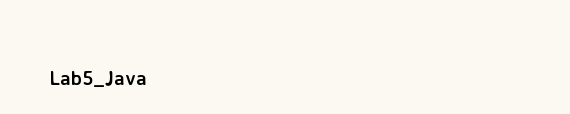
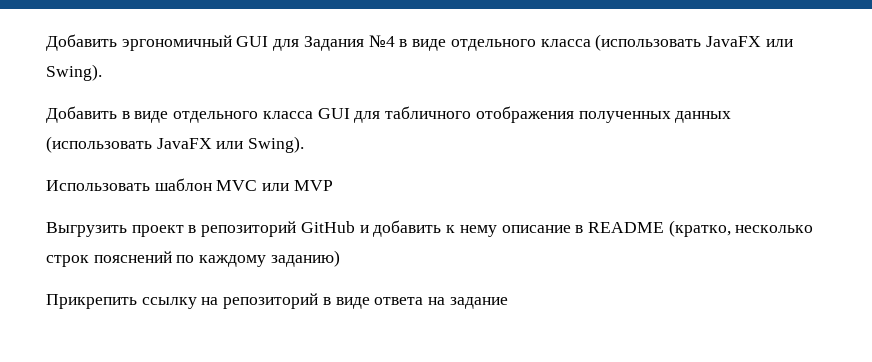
[50,71,147,87] Lab5_Java -> [46,34,793,51] [46,64,102,81] [46,106,732,123] [46,136,305,153] [46,178,333,191] [46,220,814,237] [46,250,340,267] [46,293,508,309] Добавить эргономичный GUI для Задания №4 в виде отдельного класса (использовать JavaFX или Swing). // Добавить в виде отдельного класса GUI для табличного отображения полученных данных (использовать JavaFX или Swing). // Использовать шаблон MVC или MVP // Выгрузить проект в репозиторий GitHub и добавить к нему описание в README (кратко, несколько строк пояснений по каждому заданию) // Прикрепить ссылку на репозиторий в виде ответа на задание

